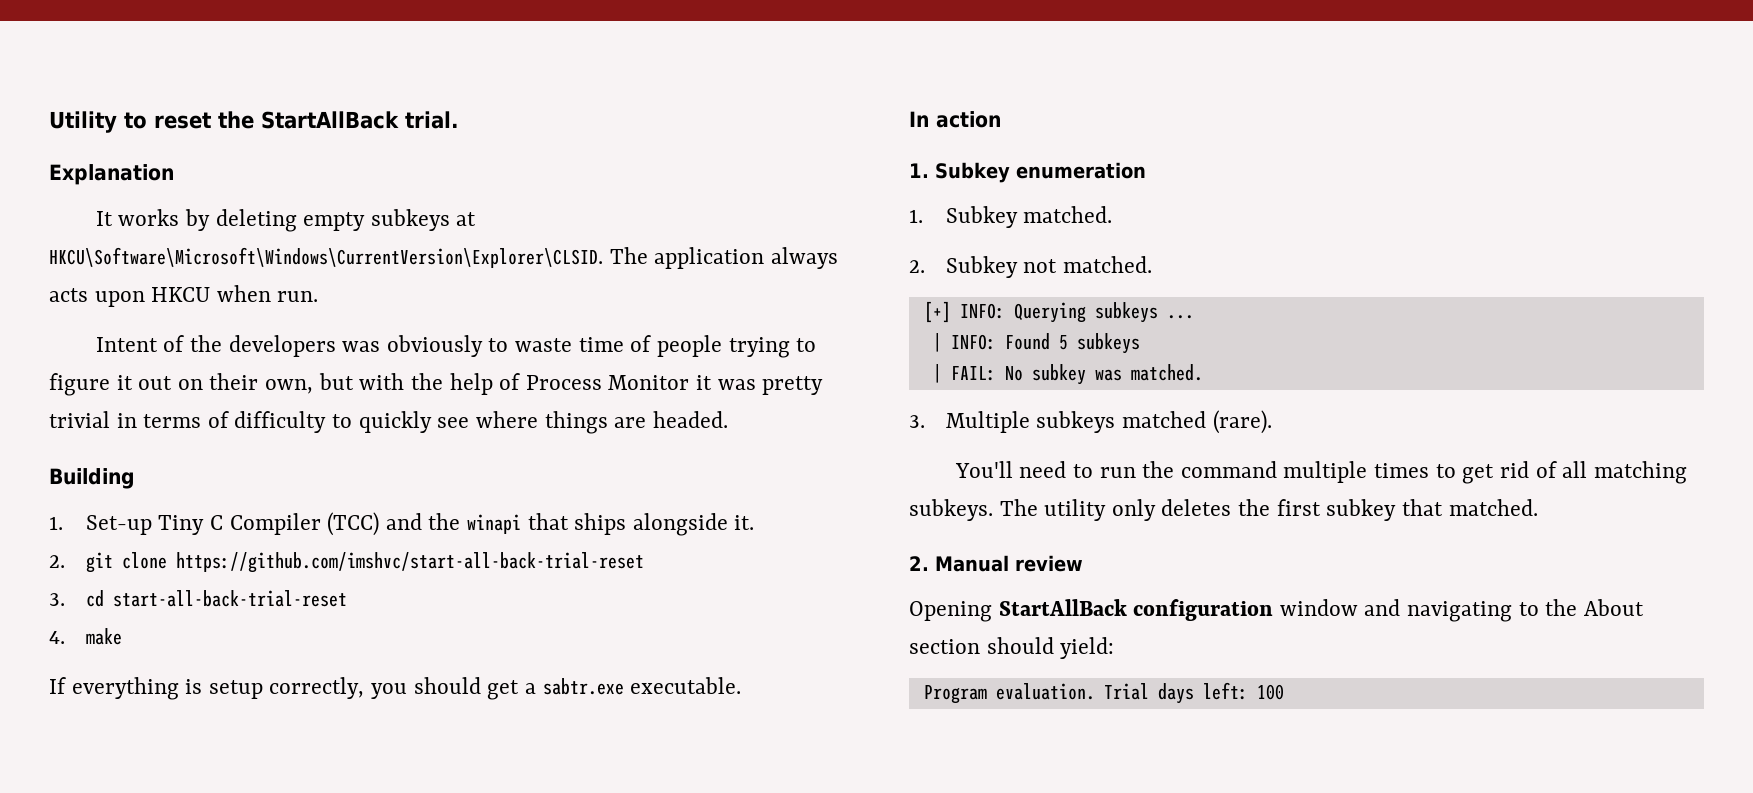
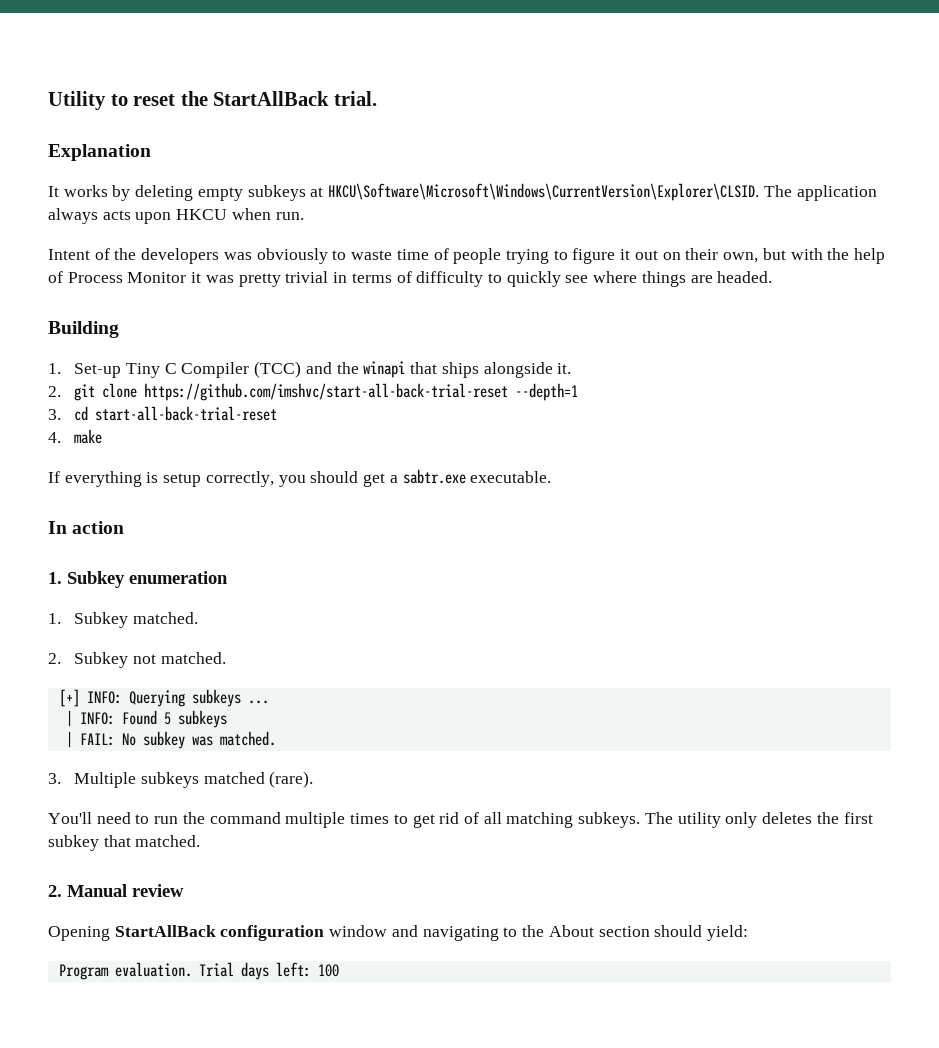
(644, 562) none -> [515,383,579,401] --depth=1

